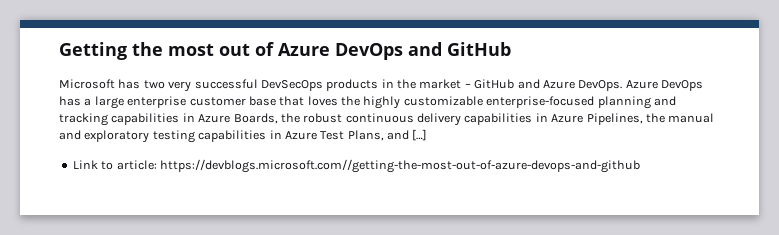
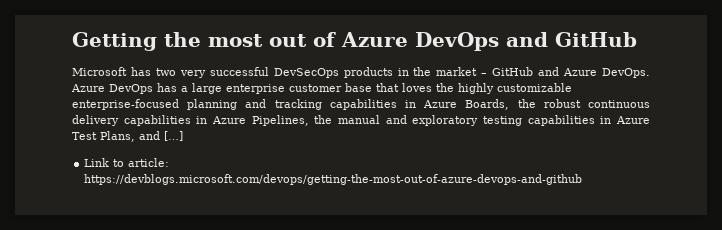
[159,159,640,173] https://devblogs.microsoft.com//getting-the-most-out-of-azure-devops-and-github -> [84,174,583,185] https://devblogs.microsoft.com/devops/getting-the-most-out-of-azure-devops-and-github

